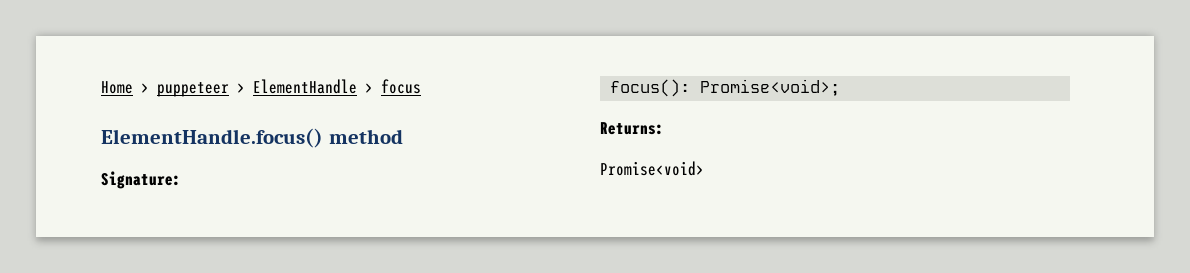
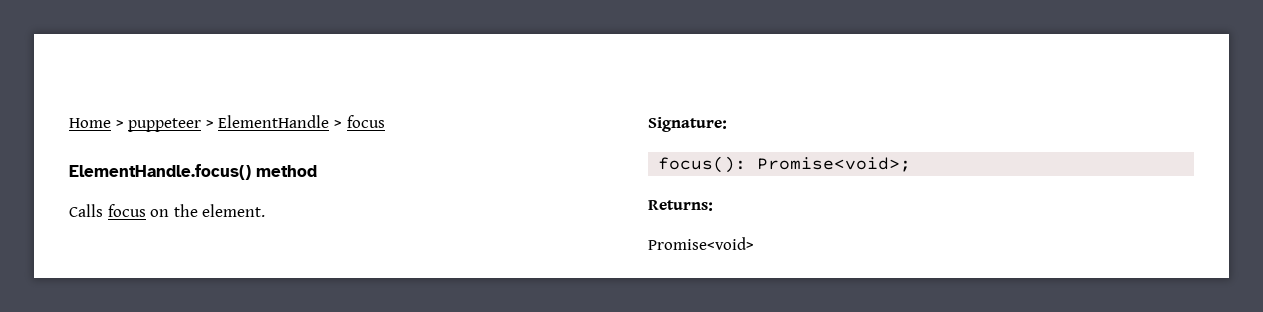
(403, 136) none -> [69,204,266,217] // Calls focus on the element.

